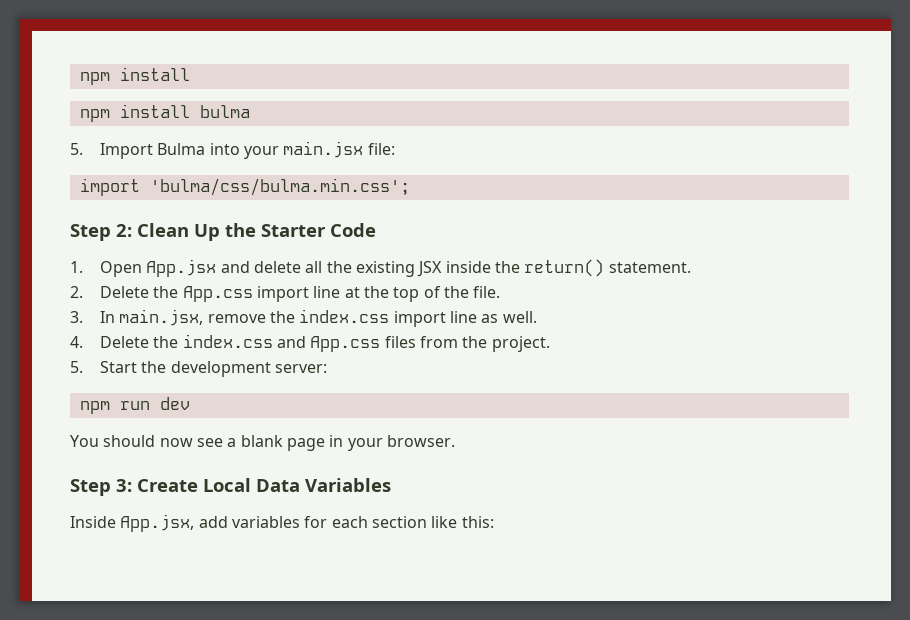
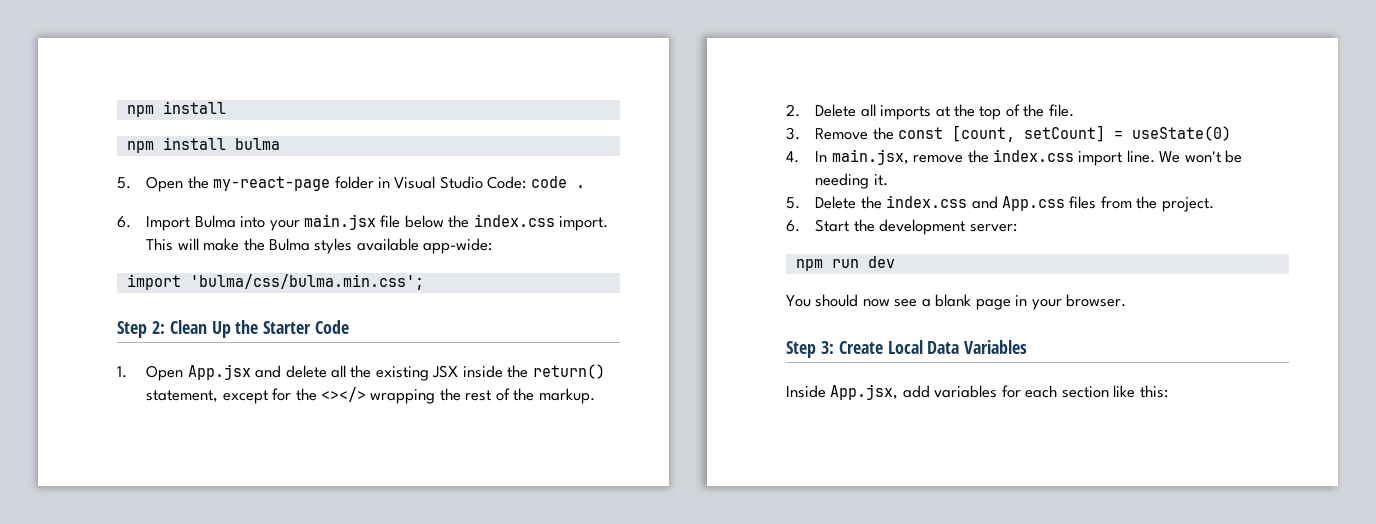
(83, 149) none -> [146,176,585,192] [117,216,131,228] Open the my-react-page folder in Visual Studio Code: code . // 6.
[367,143,395,155] file: -> [380,214,609,231] [146,238,493,254] file below the index.css import. This will make the Bulma styles available app-wide:
[608,262,691,273] [70,286,341,302] statement. // 2. Delete the App.css import line -> [146,387,595,404] [786,104,932,120] statement, except for the <></> wrapping the rest of the markup. // 2. Delete all imports
(83, 317) none -> [815,125,1232,142] [786,151,799,163] Remove the const [count, setCount] = useState(0) // 4.
[450,311,537,323] [70,336,83,348] line as well. // 4. -> [1126,150,1243,163] [815,173,888,189] [786,197,800,209] line. We won't be needing it. // 5.
[70,361,83,373] 5. -> [786,220,800,232] 6.

